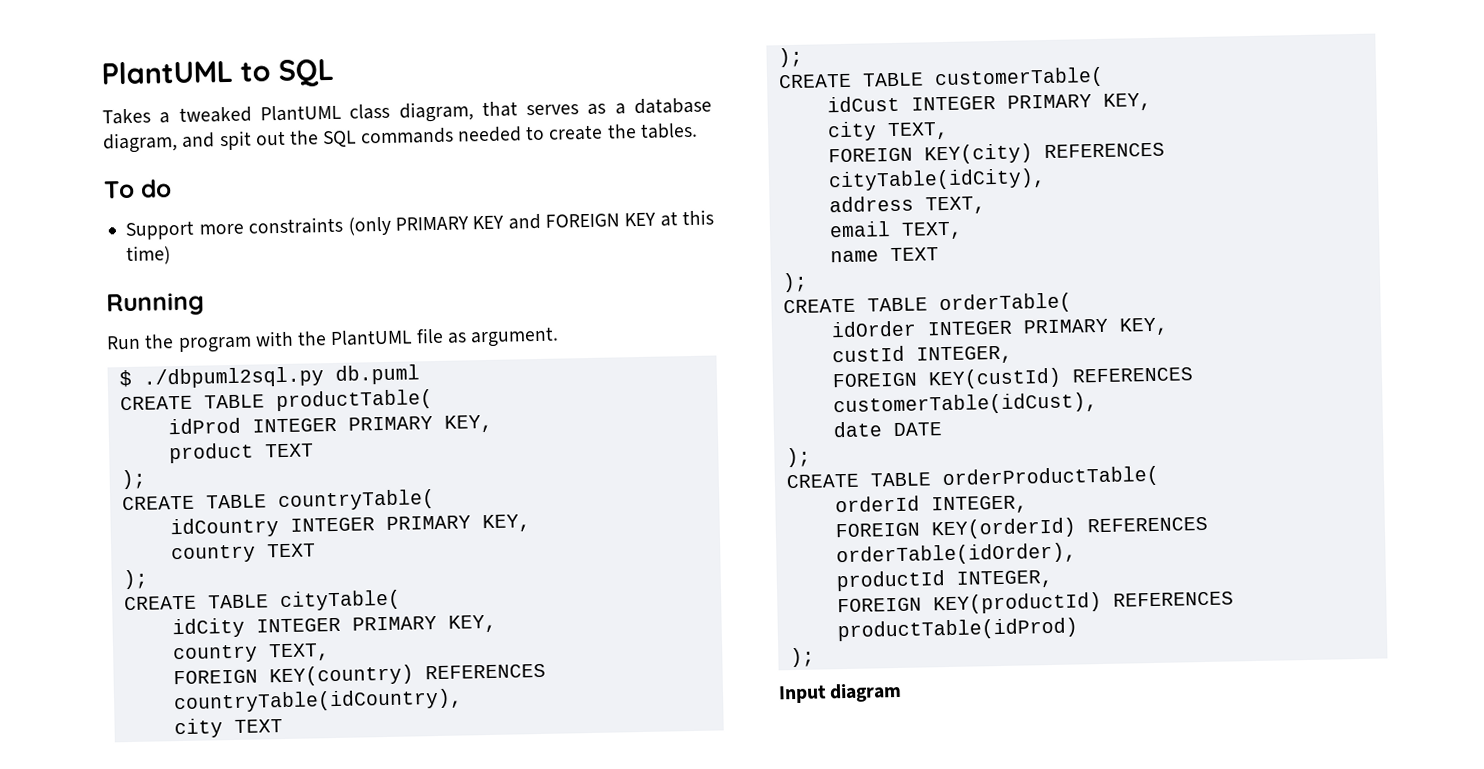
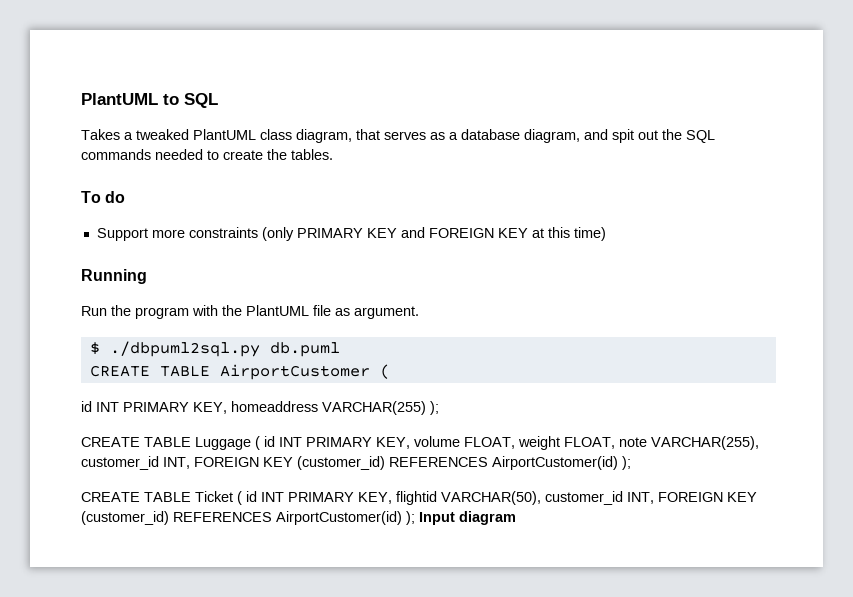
[275,389,433,412] [167,414,493,435] [168,442,314,464] [120,469,146,490] [121,489,435,512] [169,514,531,539] [170,543,316,564] [122,569,148,590] [123,589,401,612] [171,614,497,639] [172,643,330,664] [172,663,546,687] [172,688,463,714] [173,718,283,739] [777,47,803,68] [777,66,1104,90] [826,92,1152,113] [826,121,949,142] [827,142,1165,165] [827,168,1046,192] [828,195,986,215] [828,221,963,240] [829,247,939,263] [781,272,808,293] [782,292,1072,315] [830,317,1169,338] [831,345,1013,365] [831,367,1194,390] [832,392,1098,417] [832,421,943,438] [785,447,811,468] [785,465,1160,490] [834,495,1028,515] [834,516,1208,540] [835,542,1077,567] [835,569,1054,592] [836,591,1234,615] [836,617,1078,642] [789,647,815,668] productTable( // idProd INTEGER PRIMARY KEY, // product TEXT // ); // CREATE TABLE countryTable( // idCountry INTEGER PRIMARY KEY, // country TEXT // ); // CREATE TABLE cityTable( // idCity INTEGER PRIMARY KEY, // country TEXT, // FOREIGN KEY(country) REFERENCES countryTable(idCountry), // city TEXT // ); // CREATE TABLE customerTable( // idCust INTEGER PRIMARY KEY, // city TEXT, // FOREIGN KEY(city) REFERENCES cityTable(idCity), // address TEXT, // email TEXT, // name TEXT // ); // CREATE TABLE orderTable( // idOrder INTEGER PRIMARY KEY, // custId INTEGER, // FOREIGN KEY(custId) REFERENCES customerTable(idCust), // date DATE // ); // CREATE TABLE orderProductTable( // orderId INTEGER, // FOREIGN KEY(orderId) REFERENCES orderTable(idOrder), // productId INTEGER, // FOREIGN KEY(productId) REFERENCES productTable(idProd) // ); // -> [219,364,390,380] [81,401,439,415] [81,436,759,450] [81,456,631,470] [81,491,757,505] [81,511,415,525] AirportCustomer ( // id INT PRIMARY KEY, homeaddress VARCHAR(255) ); // CREATE TABLE Luggage ( id INT PRIMARY KEY, volume FLOAT, weight FLOAT, note VARCHAR(255), customer_id INT, FOREIGN KEY (customer_id) REFERENCES AirportCustomer(id) ); // CREATE TABLE Ticket ( id INT PRIMARY KEY, flightid VARCHAR(50), customer_id INT, FOREIGN KEY (customer_id) REFERENCES AirportCustomer(id) );

